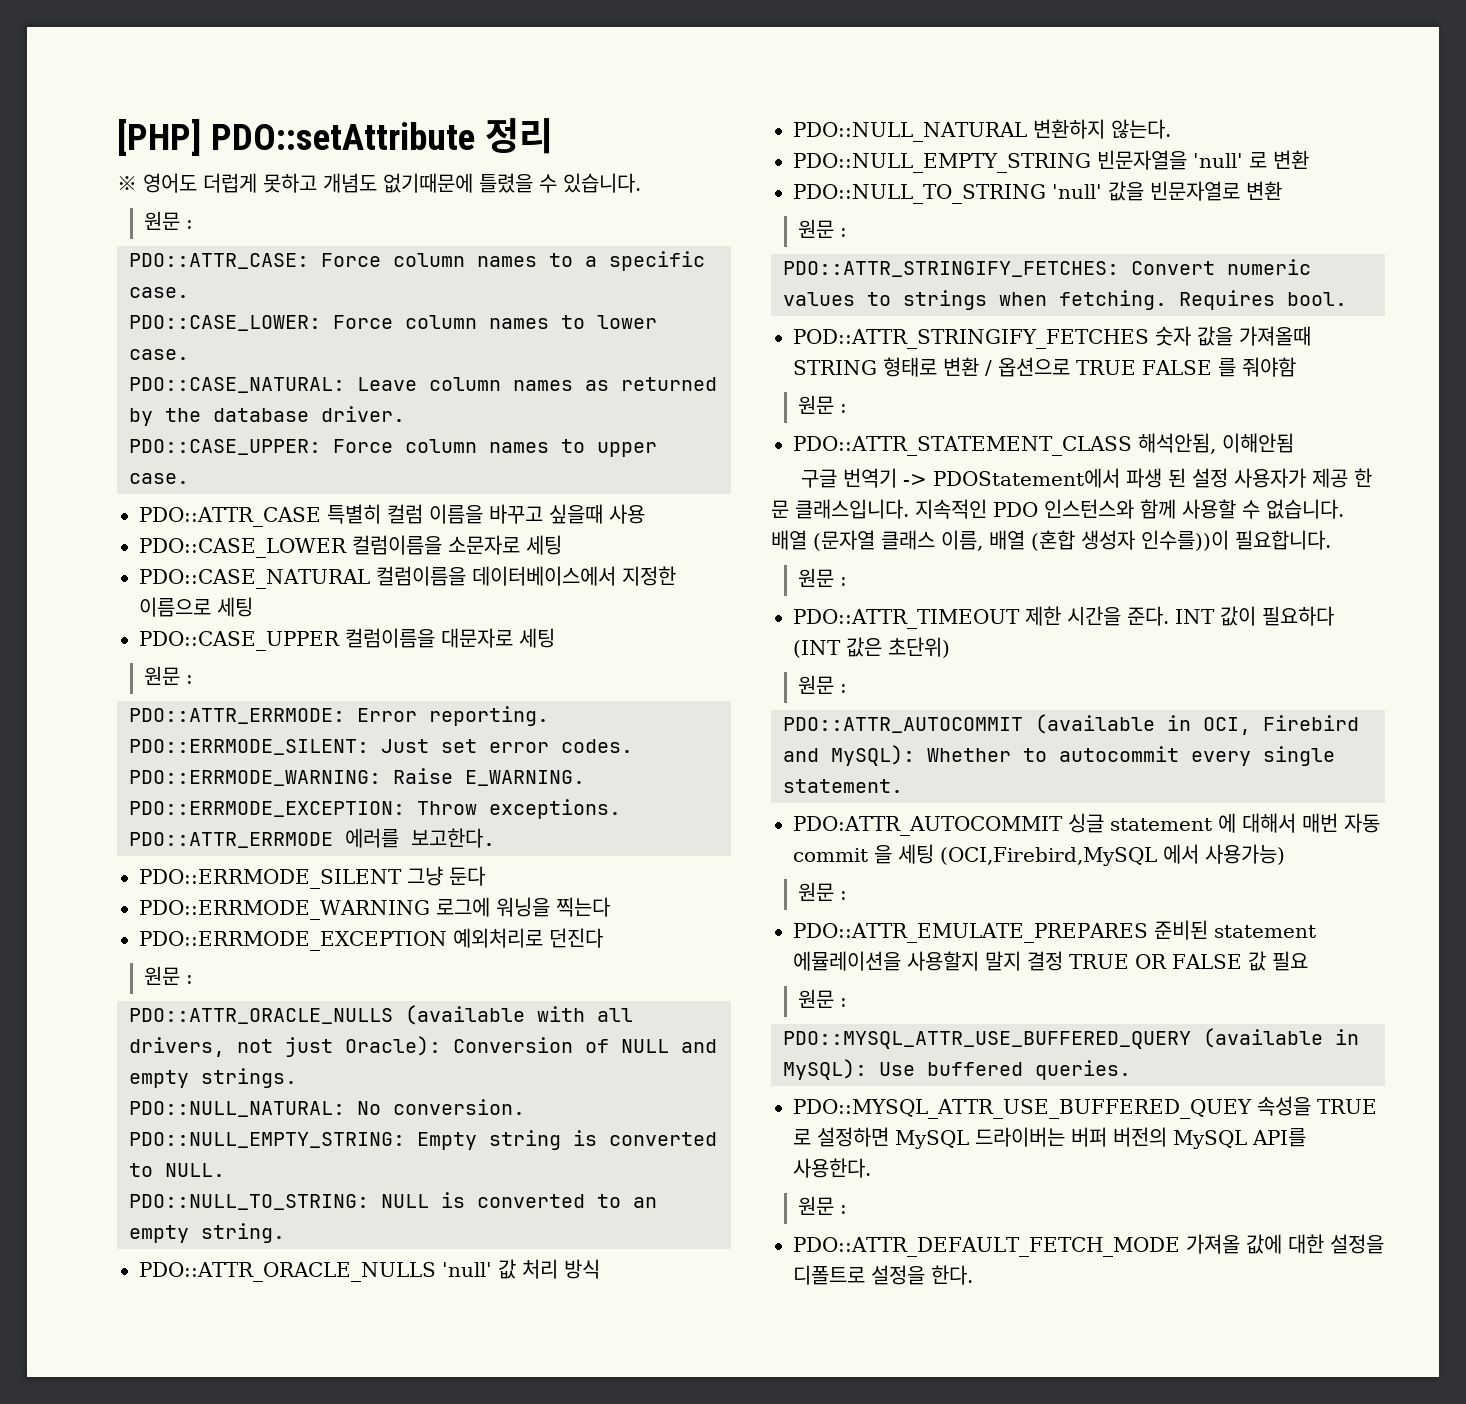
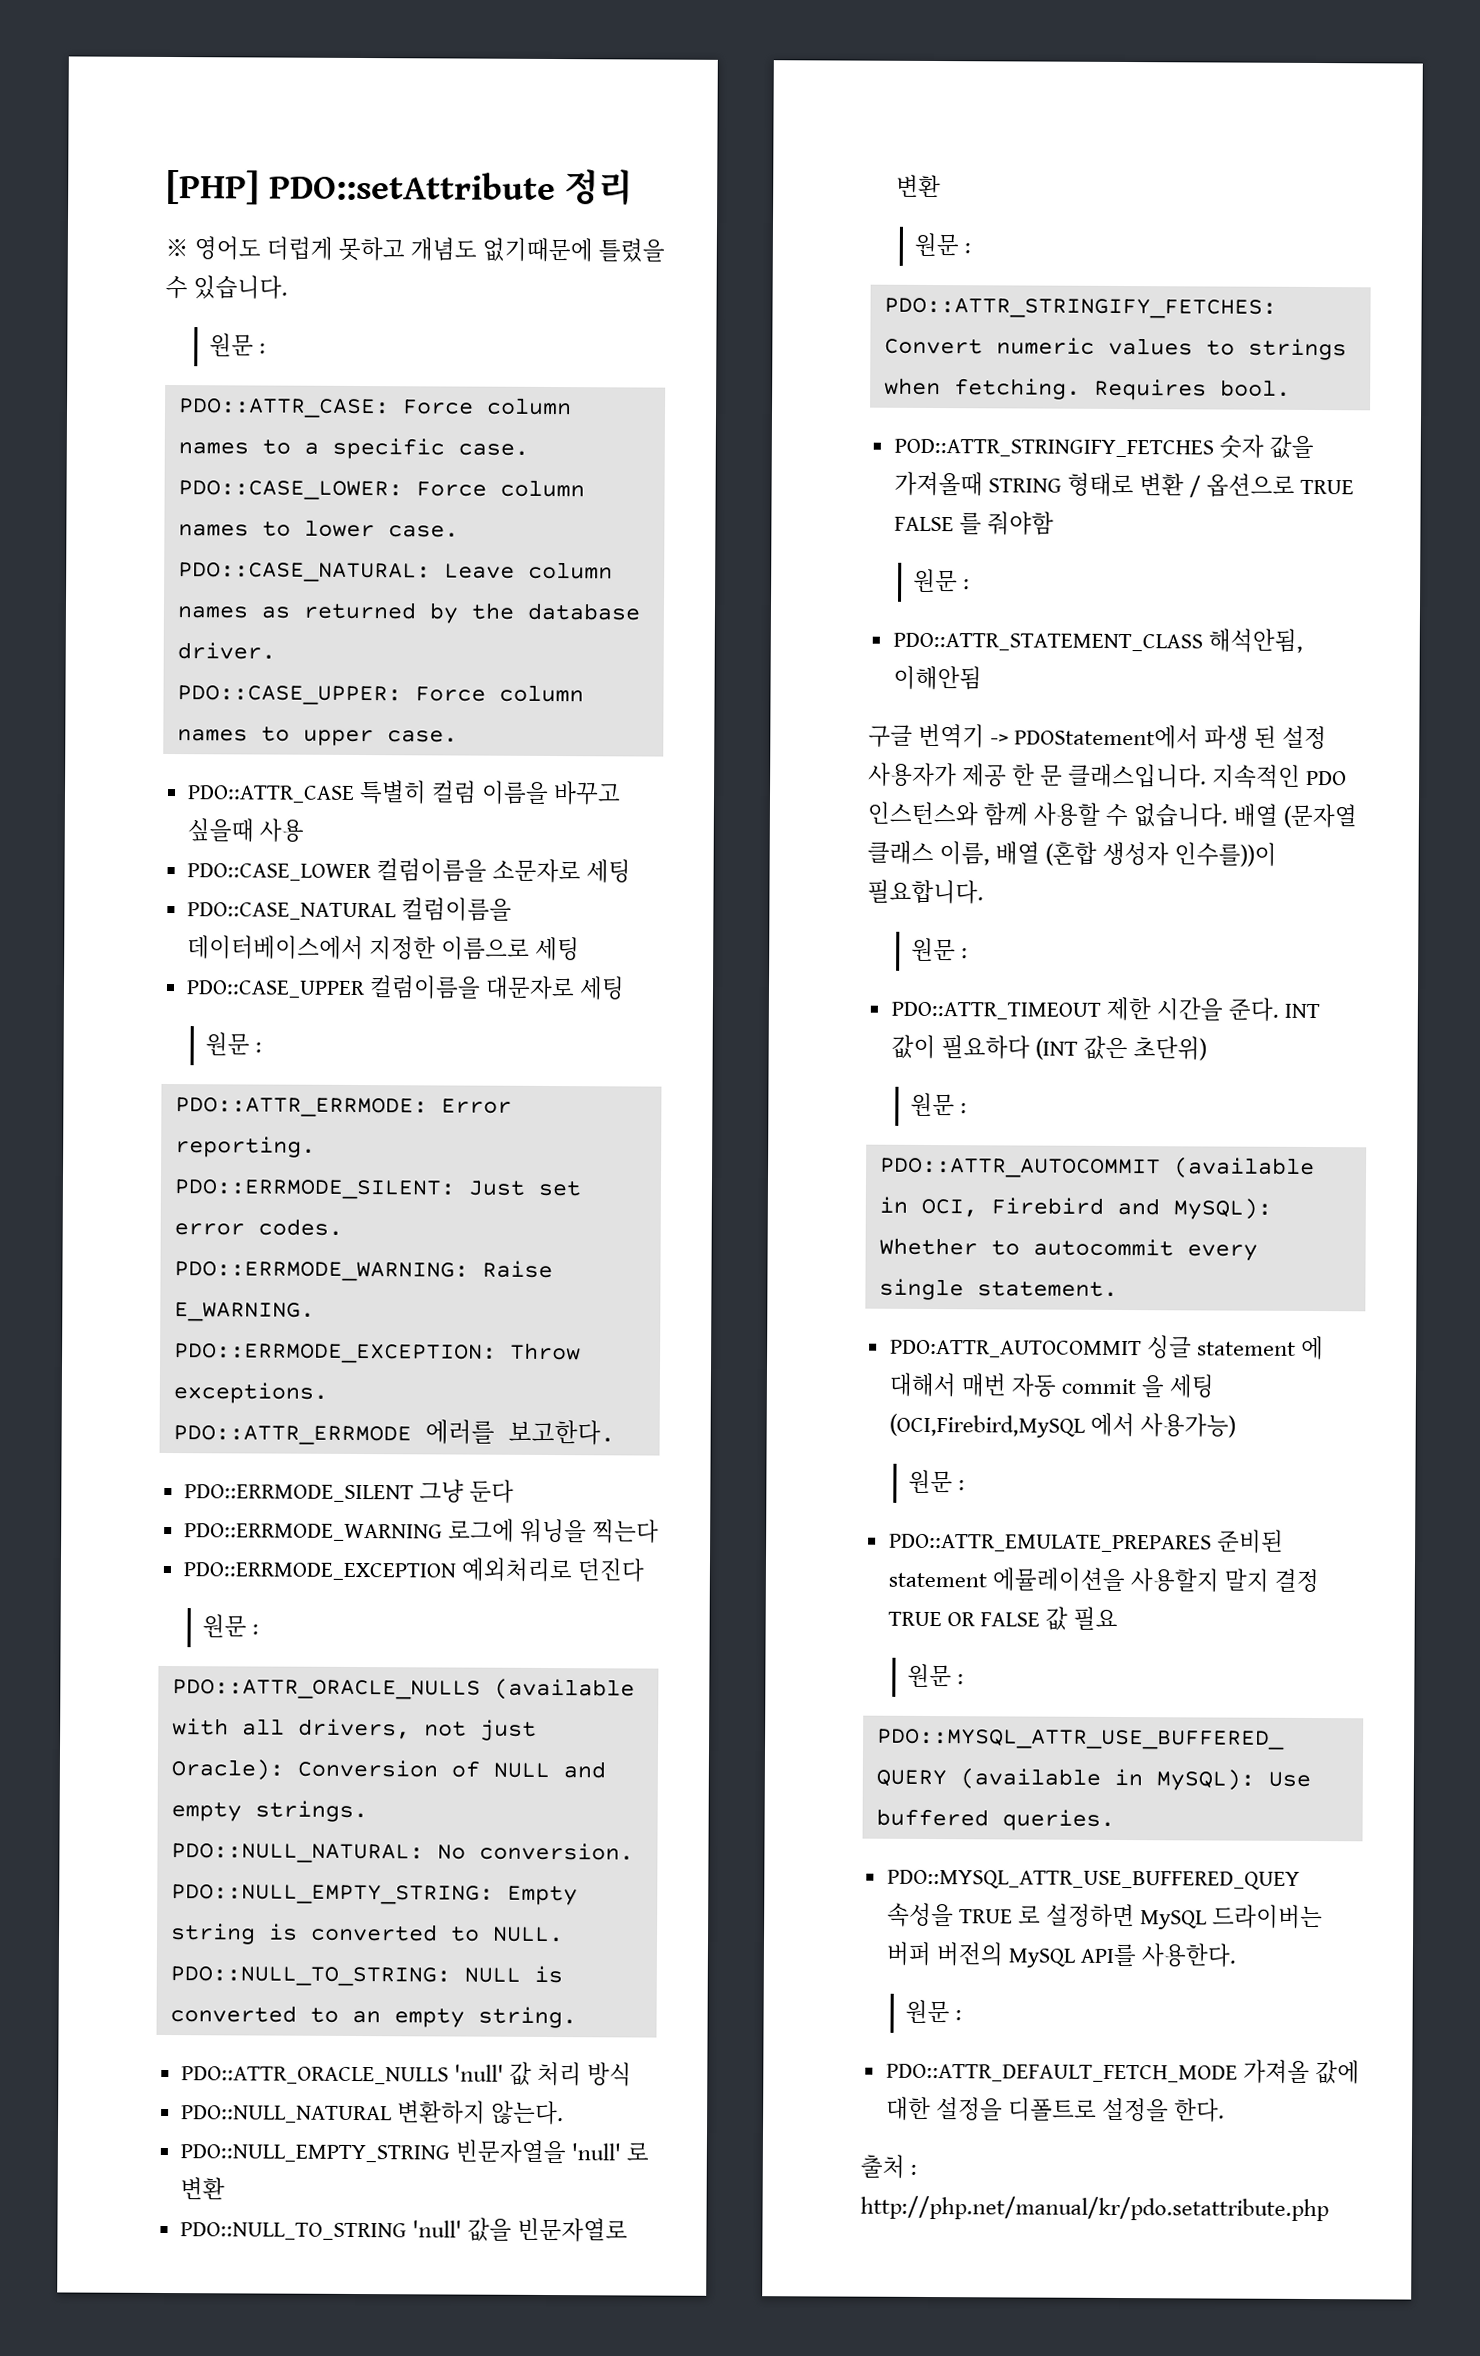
(973, 1275) none -> [860,2154,918,2179] [860,2195,1329,2222] // 출처 : http://php.net/manual/kr/pdo.setattribute.php

